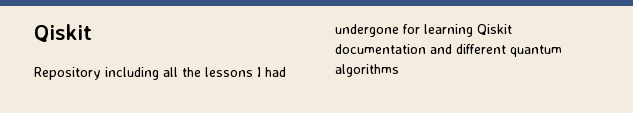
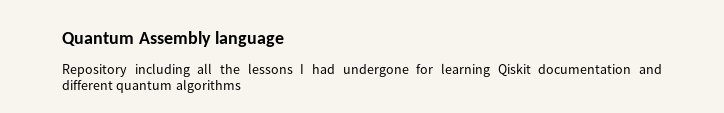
[34,24,92,43] Qiskit -> [62,31,285,47] Quantum Assembly language

